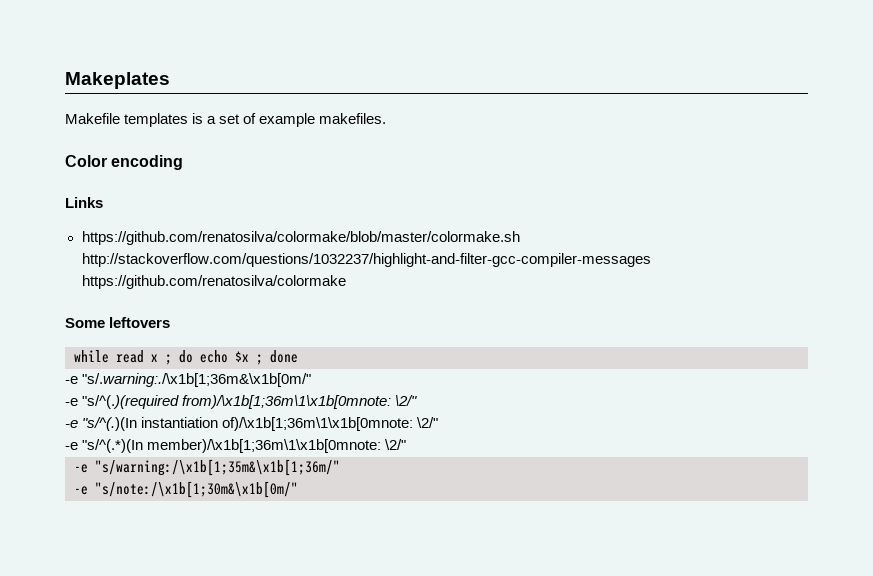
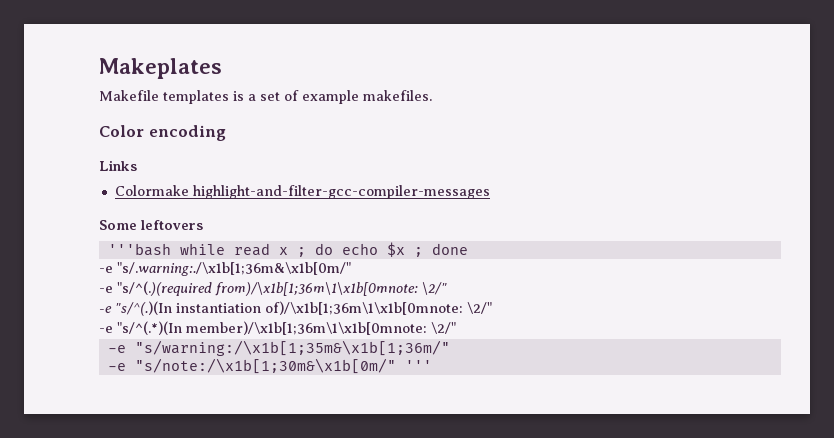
[81,231,520,245] [81,253,651,267] [81,275,346,289] https://github.com/renatosilva/colormake/blob/master/colormake.sh http://stackoverflow.com/questions/1032237/highlight-and-filter-gcc-compiler-messages https://github.com/renatosilva/colormake -> [114,185,490,199] Colormake highlight-and-filter-gcc-compiler-messages
(171, 322) none -> [107,243,171,256] '''bash
(298, 489) none -> [404,360,432,371] '''

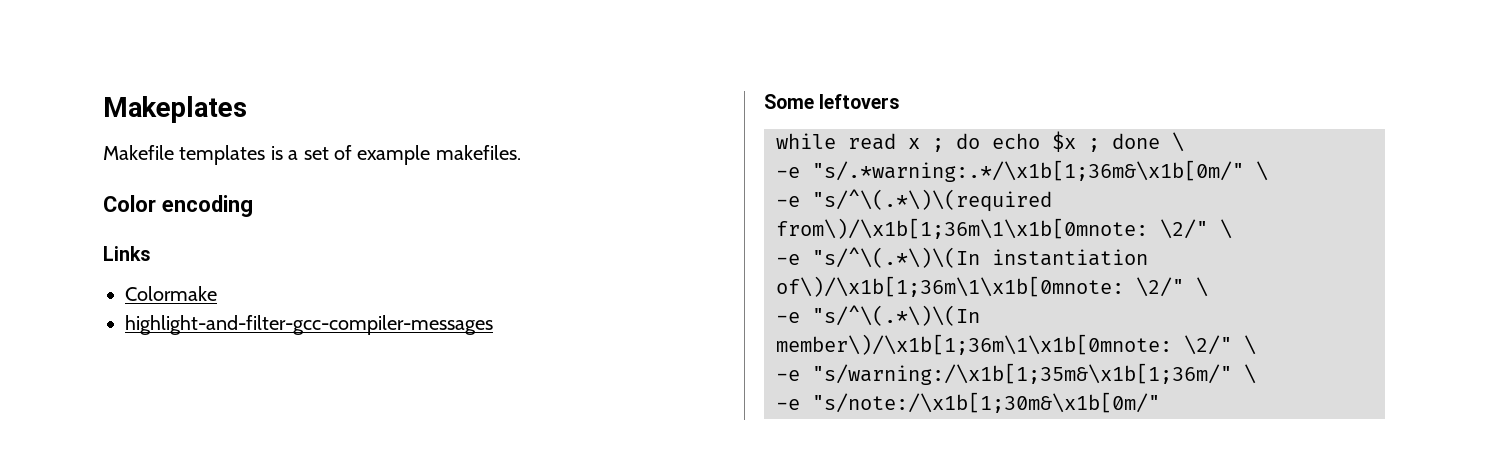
(189, 190) none -> (217, 293) //
[107,243,171,256] '''bash -> (900, 101) none
[99,262,351,276] [99,281,447,296] [99,301,492,316] [99,321,456,335] // -e "s/.warning:./\x1b[1;36m&\x1b[0m/" // -e "s/^(.)(required from)/\x1b[1;36m\1\x1b[0mnote: \2/" // -e "s/^(.)(In instantiation of)/\x1b[1;36m\1\x1b[0mnote: \2/" // -e "s/^(.*)(In member)/\x1b[1;36m\1\x1b[0mnote: \2/" -> [1172,132,1184,152] [776,160,1268,182] [776,189,1052,212] [776,218,1232,239] [776,247,1148,268] [776,276,1208,297] [776,305,980,326] [776,334,1256,355] \ // -e "s/.*warning:.*/\x1b[1;36m&\x1b[0m/" \ // -e "s/^\(.*\)\(required from\)/\x1b[1;36m\1\x1b[0mnote: \2/" \ // -e "s/^\(.*\)\(In instantiation of\)/\x1b[1;36m\1\x1b[0mnote: \2/" \ // -e "s/^\(.*\)\(In member\)/\x1b[1;36m\1\x1b[0mnote: \2/" \
(450, 348) none -> [1244,364,1256,384] \
[404,360,432,371] ''' -> (1160, 402) none

